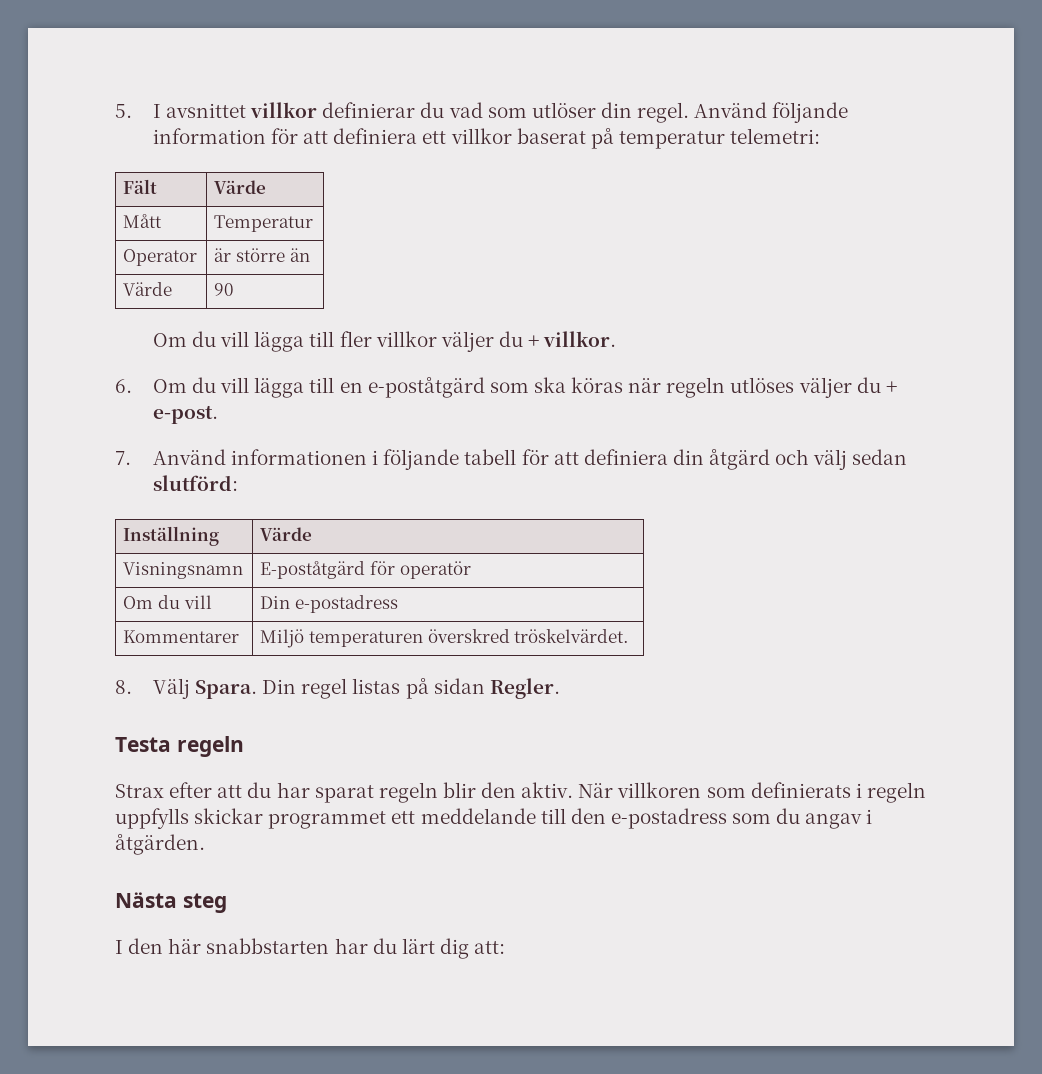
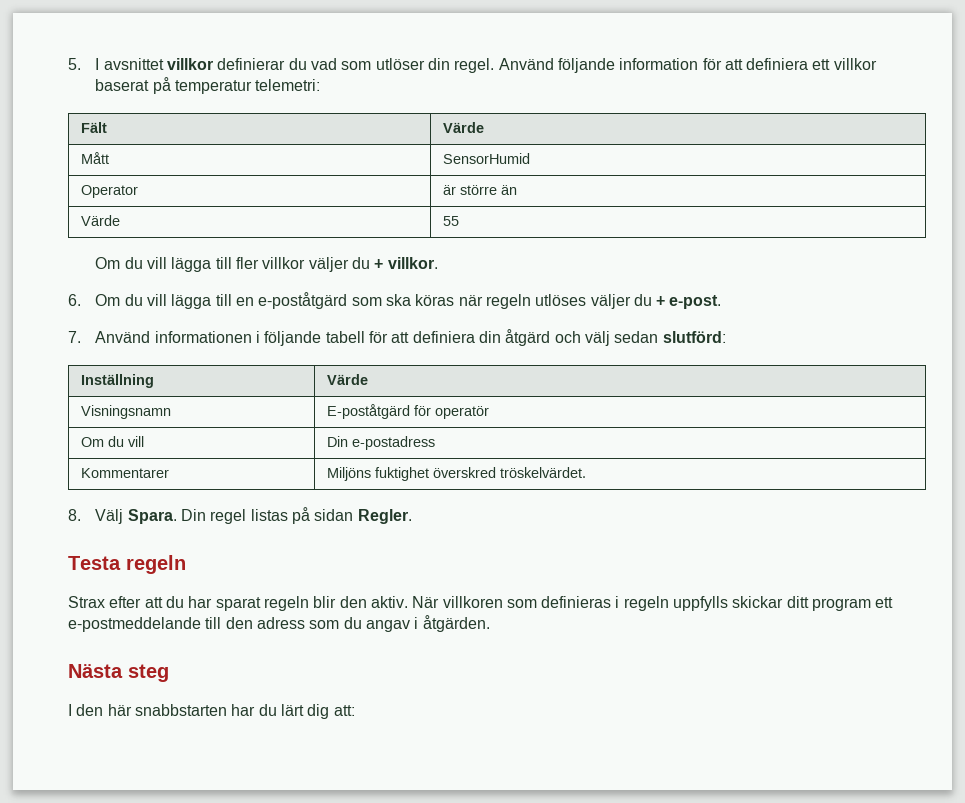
[214,215,314,232] Temperatur -> [442,153,530,164] SensorHumid
[214,283,234,296] 90 -> [442,216,459,226] 55
[260,629,424,648] Miljö temperaturen -> [326,467,429,481] Miljöns fuktighet
[750,782,851,798] definierats -> [541,596,612,608] definieras
[268,808,536,829] programmet ett meddelande -> [786,596,894,611] [68,617,201,632] ditt program ett e-postmeddelande
[610,808,727,829] e-postadress -> [256,617,305,629] adress

